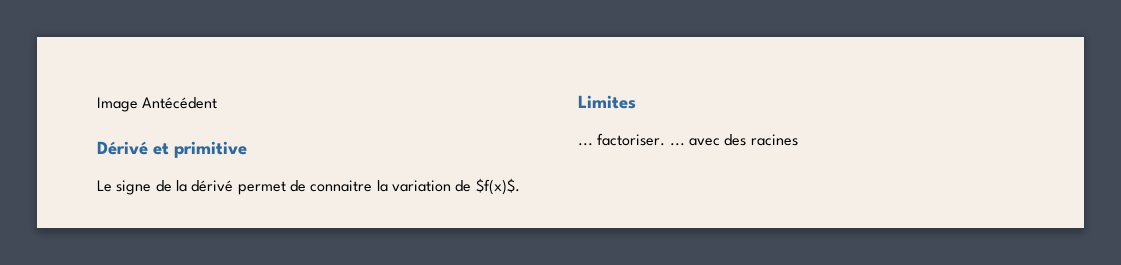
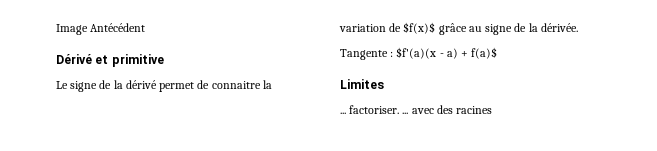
[475,178,520,195] $f(x)$. -> [403,22,578,35] [340,47,498,60] $f(x)$ grâce au signe de la dérivée. // Tangente : $f'(a)(x - a) + f(a)$

